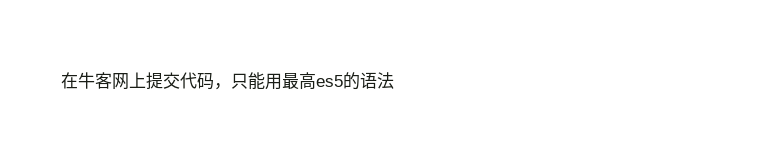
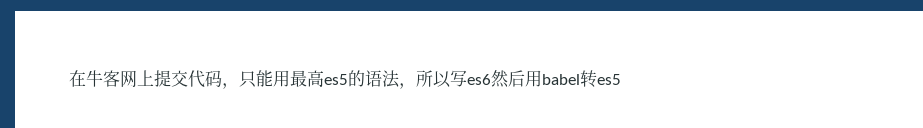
(394, 80) none -> [399,70,621,89] ，所以写es6然后用babel转es5

